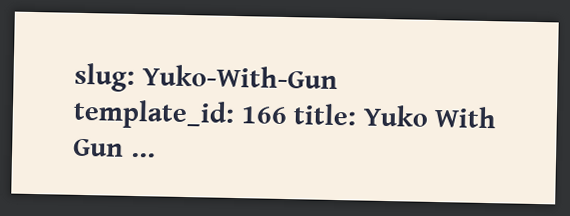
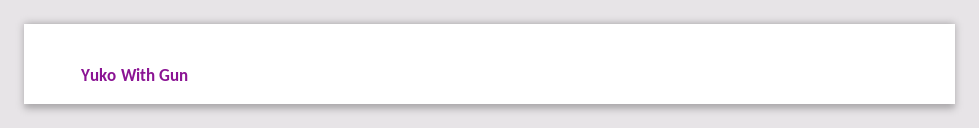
[74,62,338,92] [73,98,358,130] slug: Yuko-With-Gun template_id: 166 title: -> (80, 74) none
[129,152,156,158] ... -> (189, 75) none

